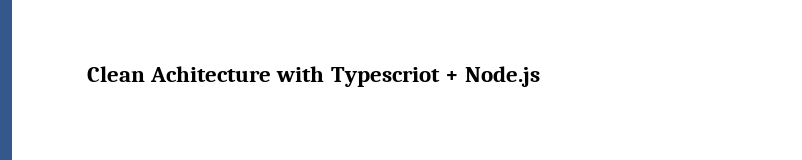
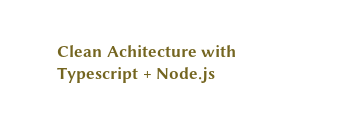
[330,67,440,87] Typescriot -> [57,67,138,83] Typescript

